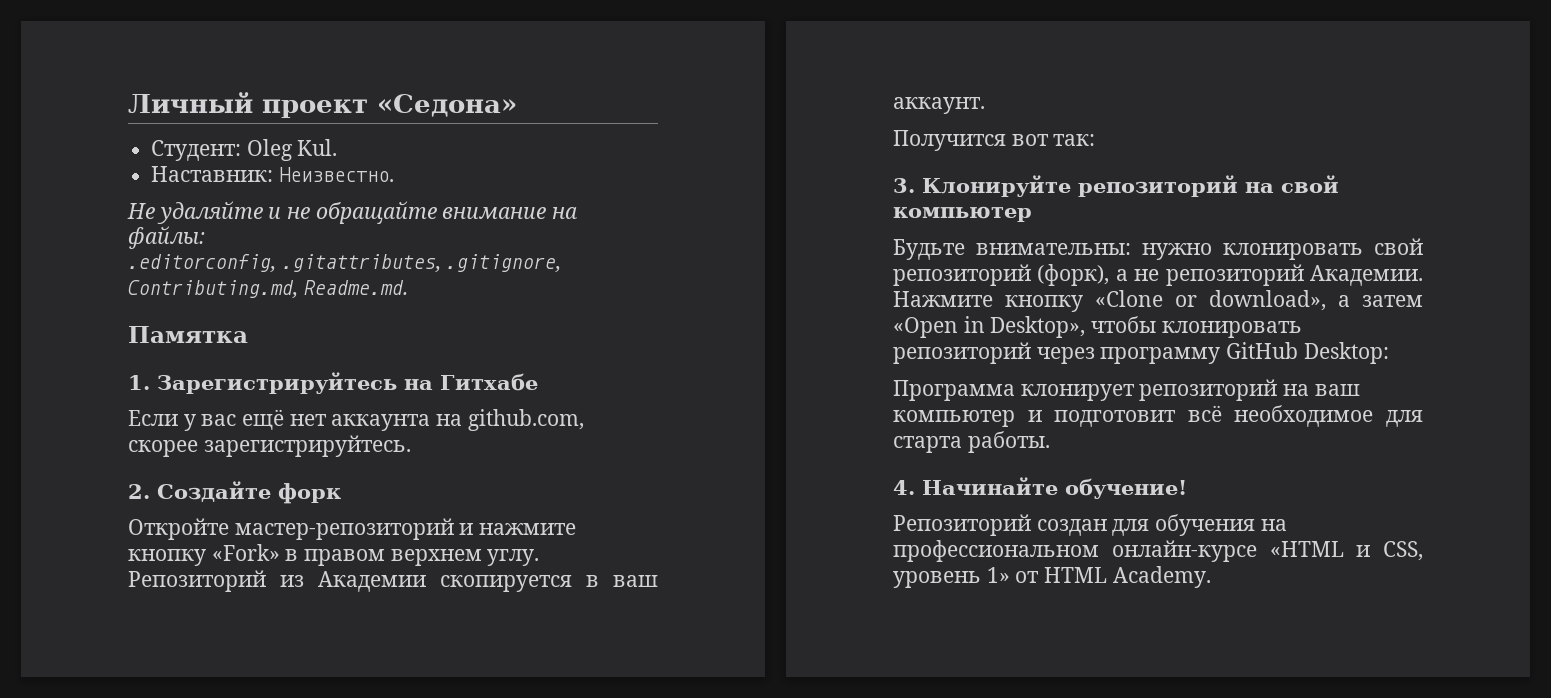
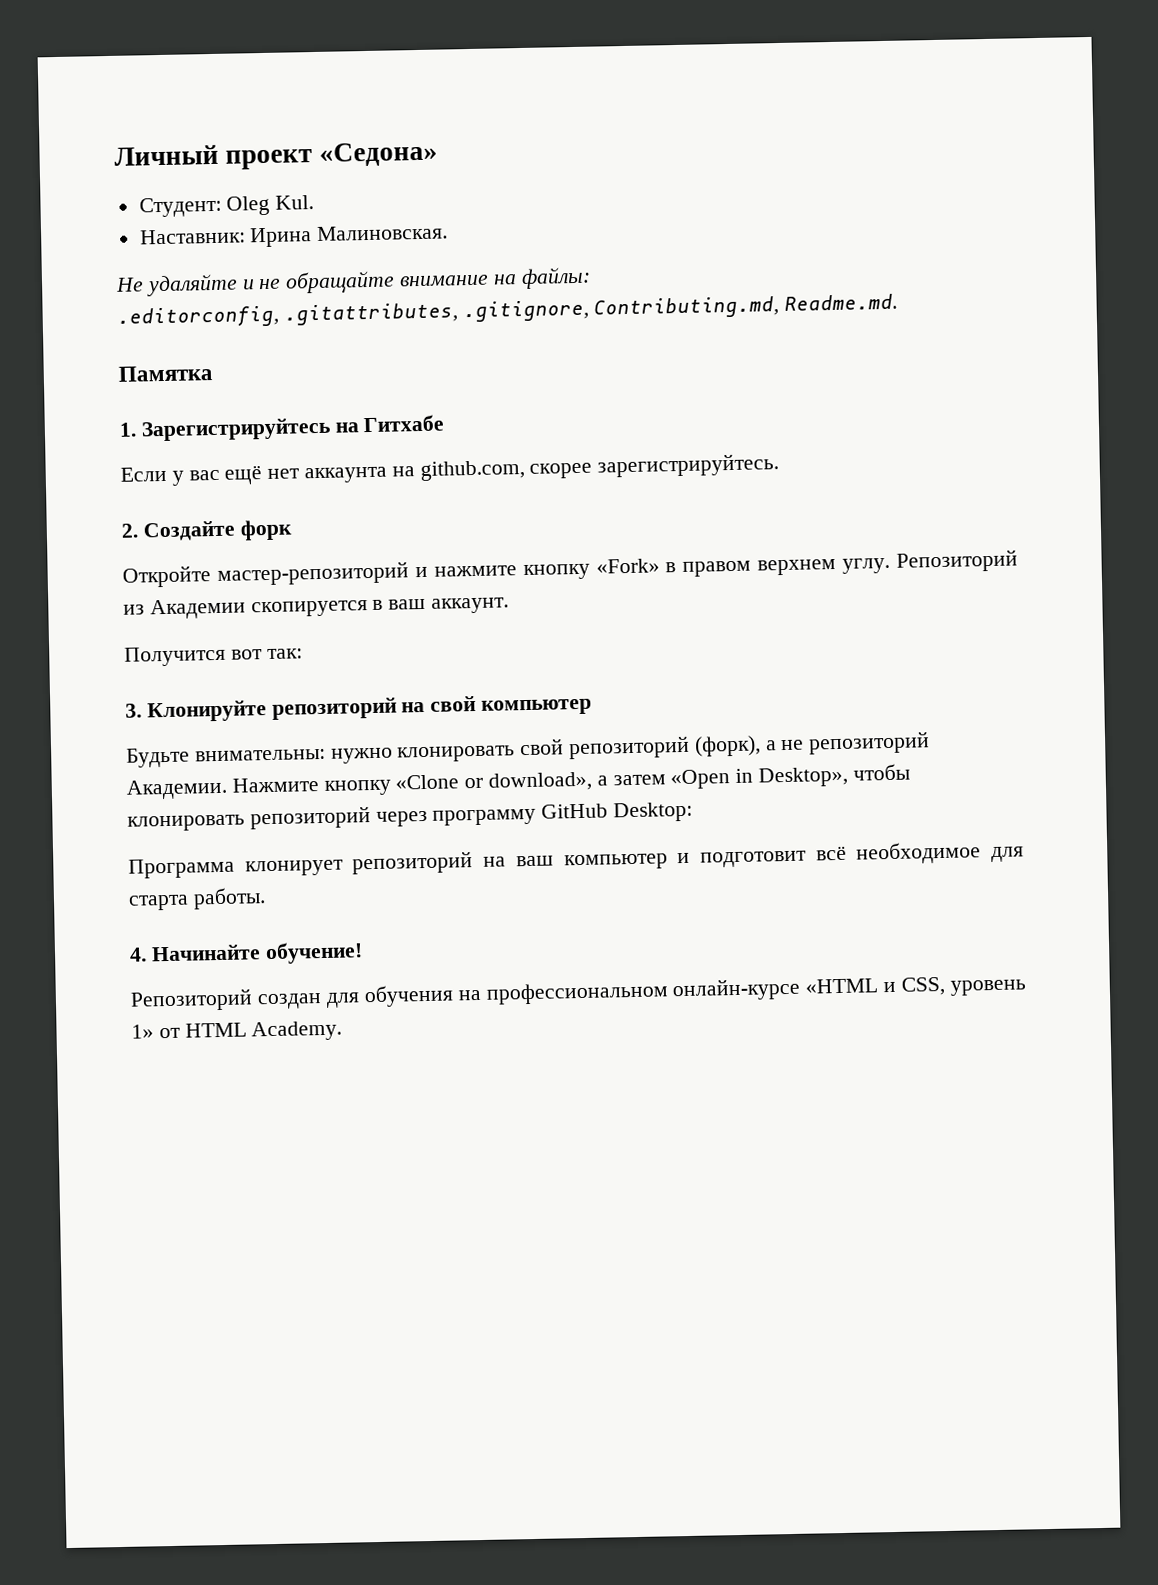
[278,167,394,182] Неизвестно. -> [250,224,449,248] Ирина Малиновская.

